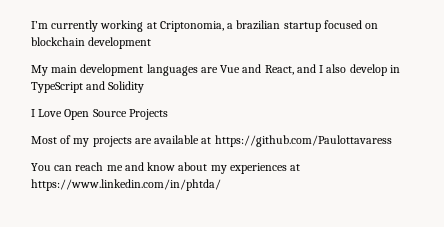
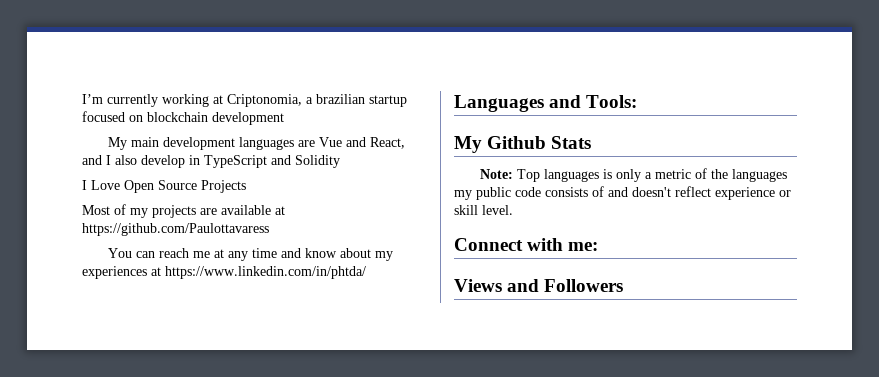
(123, 168) none -> [213,248,277,261] at any time
(221, 185) none -> [454,95,638,112] [454,136,592,153] [479,168,787,182] [454,186,791,200] [454,205,513,215] [454,238,599,251] [454,279,624,292] // Languages and Tools: // My Github Stats // Note: Top languages is only a metric of the languages my public code consists of and doesn't reflect experience or skill level. // Connect with me: // Views and Followers

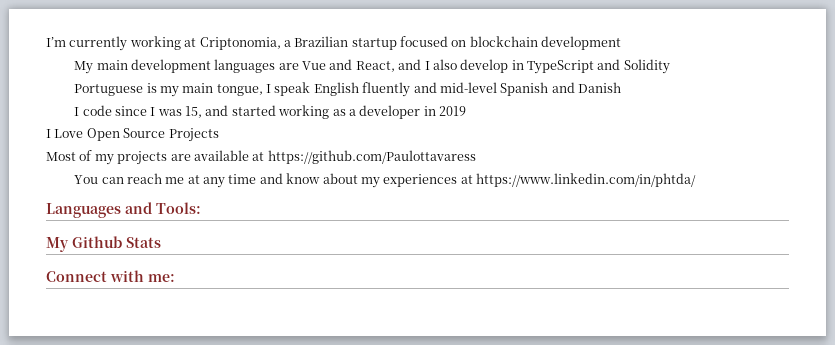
[316,94,365,104] brazilian -> [294,36,349,47] Brazilian
(340, 161) none -> [74,82,622,97] [74,105,467,119] // Portuguese is my main tongue, I speak English fluently and mid-level Spanish and Danish // I code since I was 15, and started working as a developer in 2019
[479,168,787,182] [454,186,791,200] [454,205,513,215] // Note: Top languages is only a metric of the languages my public code consists of and doesn't reflect experience or skill level. -> (161, 242) none
[454,279,624,292] // Views and Followers -> (175, 278) none

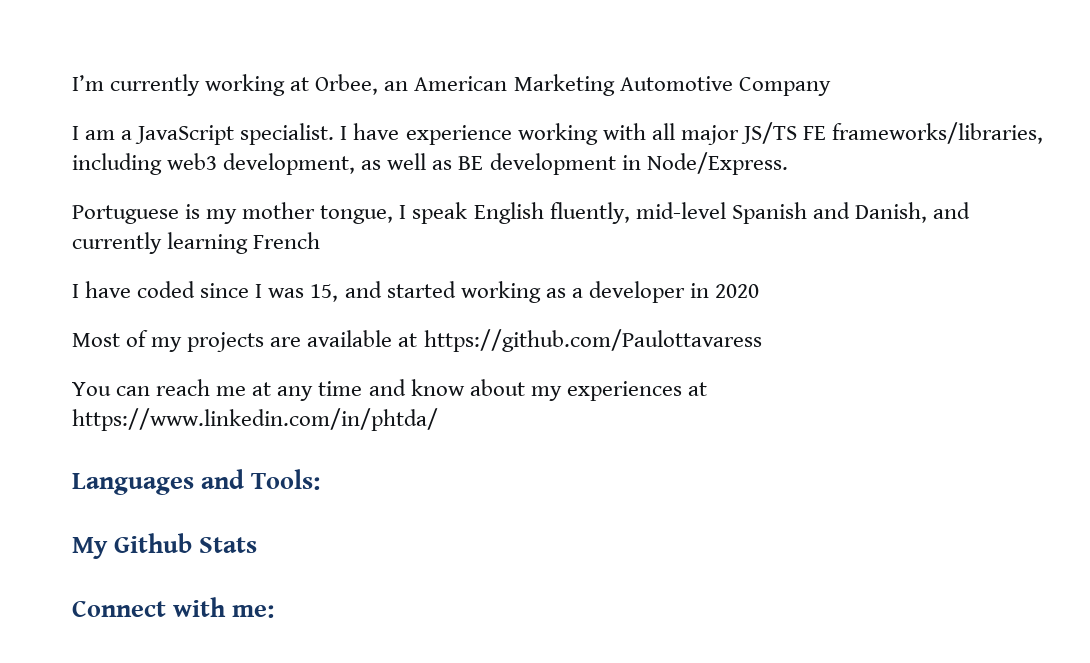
[199,36,622,50] [74,59,670,74] Criptonomia, a Brazilian startup focused on blockchain development // My main development languages are Vue and React, and I also develop in TypeScript and Solidity -> [315,74,831,96] [72,122,1044,145] [72,152,788,175] Orbee, an American Marketing Automotive Company // I am a JavaScript specialist. I have experience working with all major JS/TS FE frameworks/libraries, including web3 development, as well as BE development in Node/Express.
[182,83,214,93] main -> [242,202,316,219] mother
[362,82,437,97] fluently and -> [549,202,630,224] fluently,
[578,82,622,93] [74,105,112,116] Danish // I code -> [854,202,970,223] [72,232,321,254] [72,281,196,298] Danish, and currently learning French // I have coded
[439,106,467,116] [46,128,219,142] 2019 // I Love Open Source Projects -> [715,284,760,298] 2020

